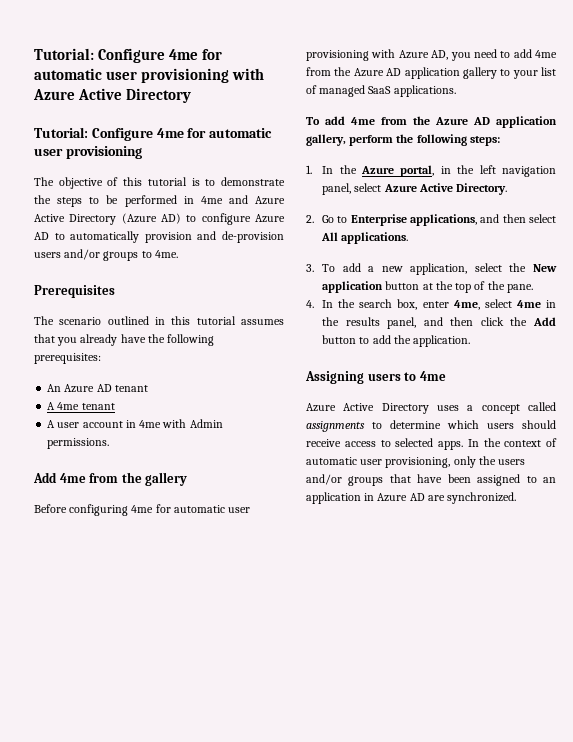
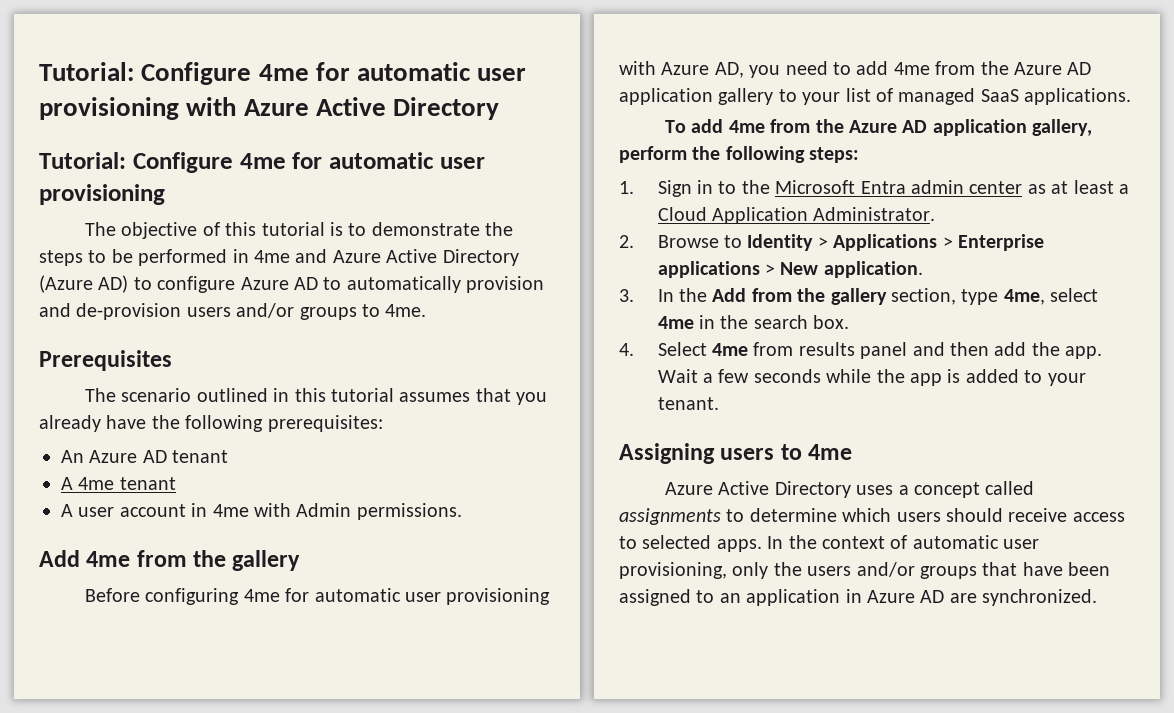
[322,165,556,177] [322,183,508,195] [306,214,556,226] [321,232,409,244] [306,263,557,275] [322,281,533,293] [306,299,449,310] In the Azure portal, in the left navigation panel, select Azure Active Directory. // 2. Go to Enterprise applications, and then select All applications. // 3. To add a new application, select the New application button at the top of the pane. // 4. In the search box, enter -> [657,180,1129,197] [657,207,936,224] [619,234,1044,251] [657,261,923,278] [619,288,999,305] Sign in to the Microsoft Entra admin center as at least a Cloud Application Administrator. // 2. Browse to Identity > Applications > Enterprise applications > New application. // 3. In the Add from the gallery section, type
[345,317,556,329] [322,335,471,347] results panel, and then click the Add button to add the application. -> [753,315,850,329] [619,342,1103,359] [657,369,1086,386] [657,397,719,410] search box. // 4. Select 4me from results panel and then add the app. Wait a few seconds while the app is added to your tenant.

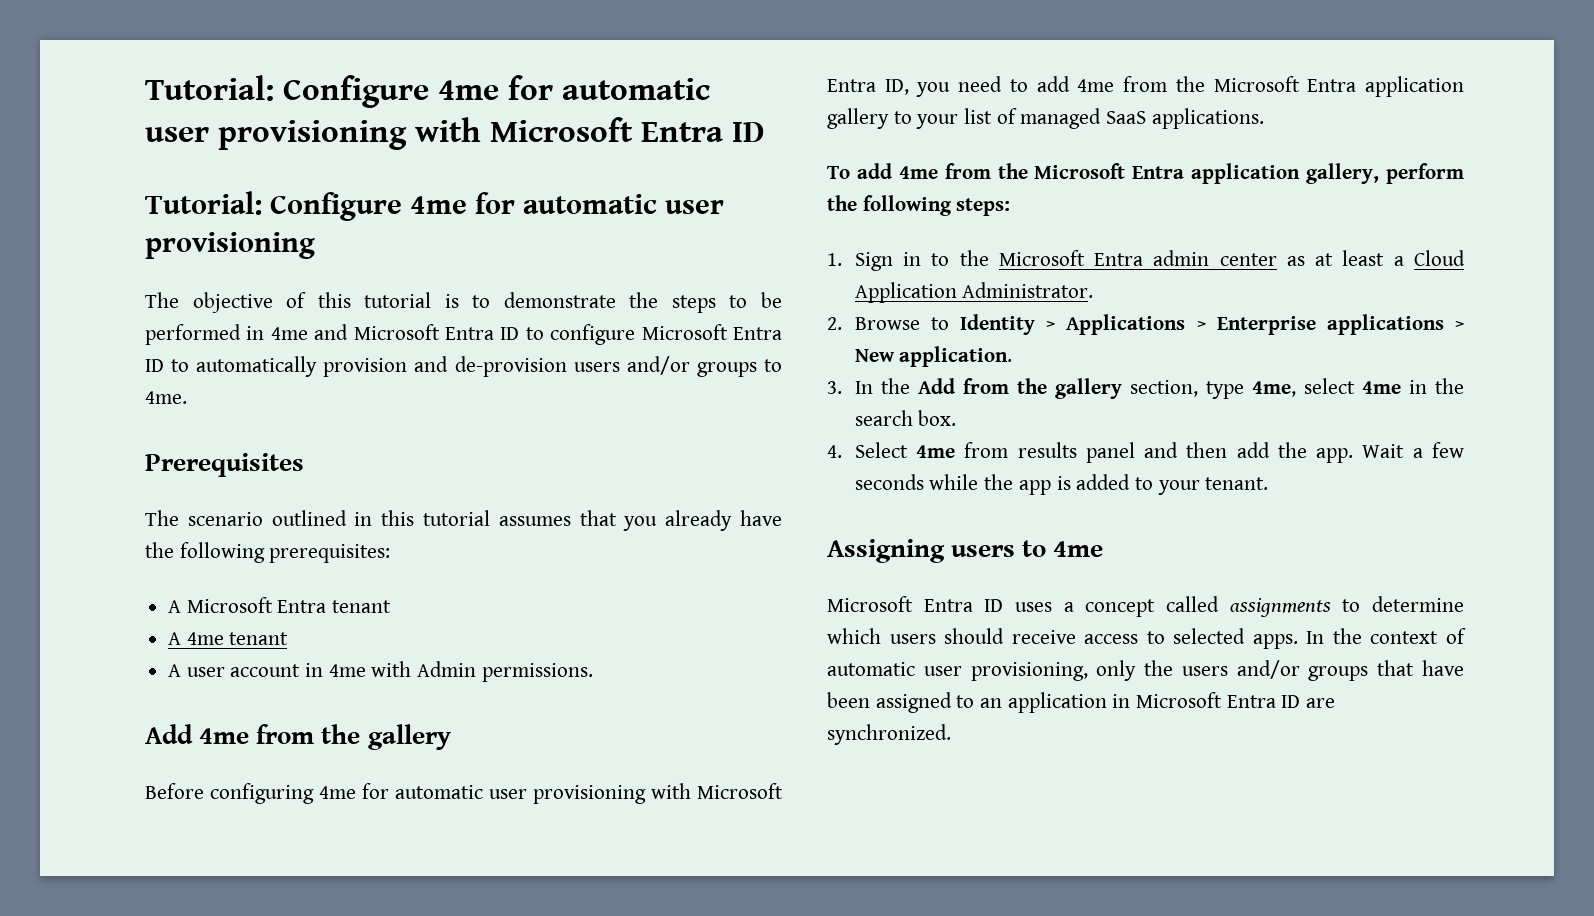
[243,97,500,120] Azure Active Directory -> [490,117,765,142] Microsoft Entra ID
[332,249,519,266] [39,275,318,293] Azure Active Directory (Azure AD) to configure Azure AD -> [353,324,782,345] [145,359,164,372] Microsoft Entra ID to configure Microsoft Entra ID
[61,450,167,463] An Azure AD -> [168,597,327,613] A Microsoft Entra
[661,62,744,78] Azure AD, -> [697,783,783,799] [827,79,909,95] Microsoft Entra ID,
[1014,62,1092,75] Azure AD -> [1213,76,1357,92] Microsoft Entra
[849,120,928,133] Azure AD -> [1034,163,1185,179] Microsoft Entra
[665,481,851,498] Azure Active Directory -> [827,596,1004,612] Microsoft Entra ID
[867,590,945,603] Azure AD -> [1136,692,1301,708] Microsoft Entra ID

